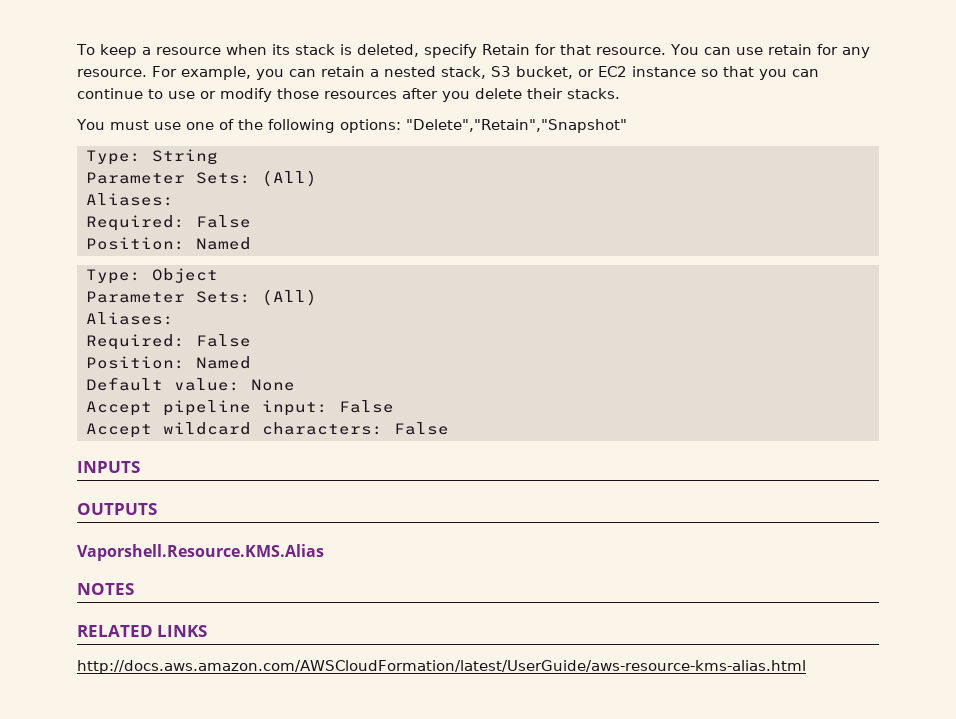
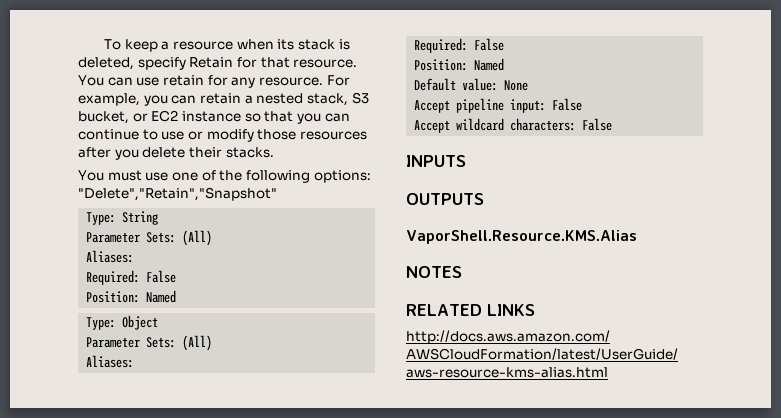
[77,544,324,561] Vaporshell.Resource.KMS.Alias -> [406,230,637,244] VaporShell.Resource.KMS.Alias

